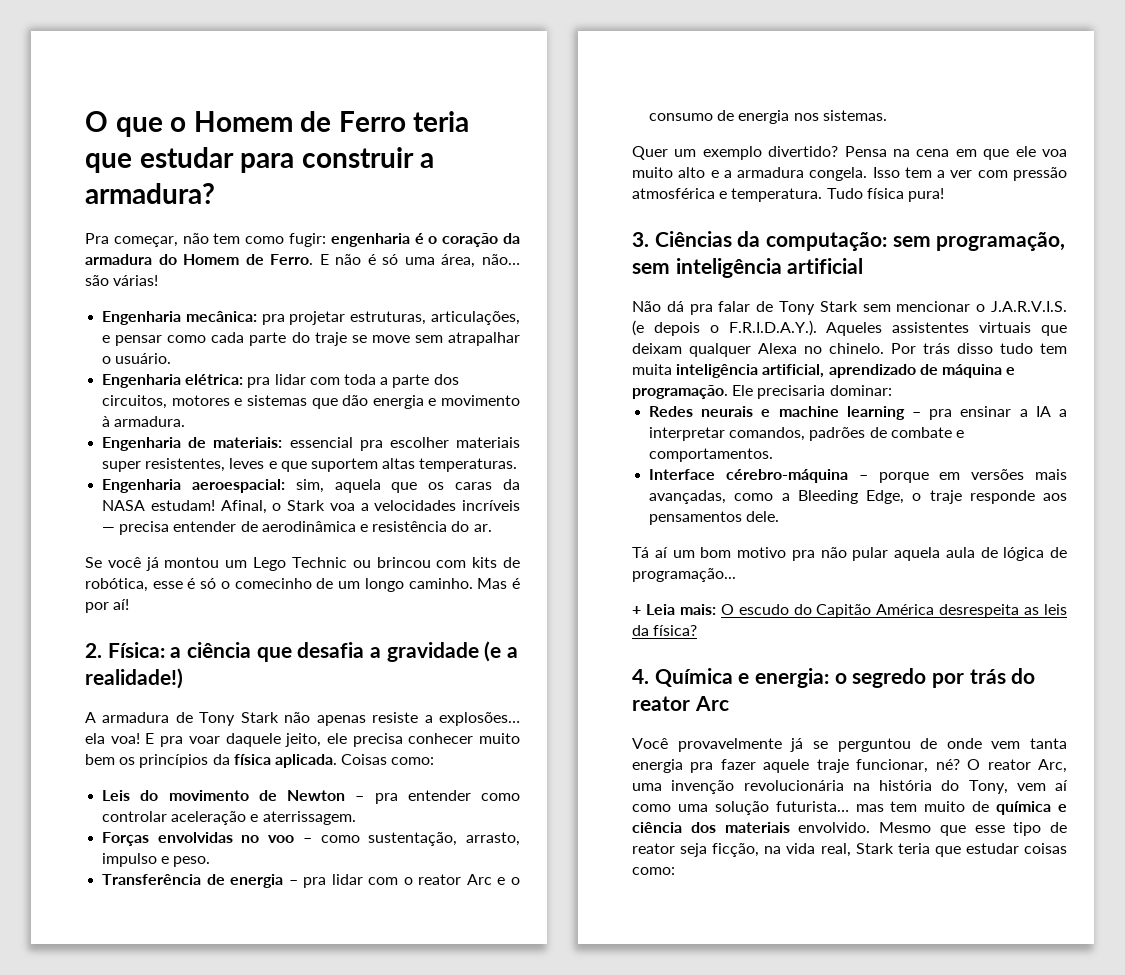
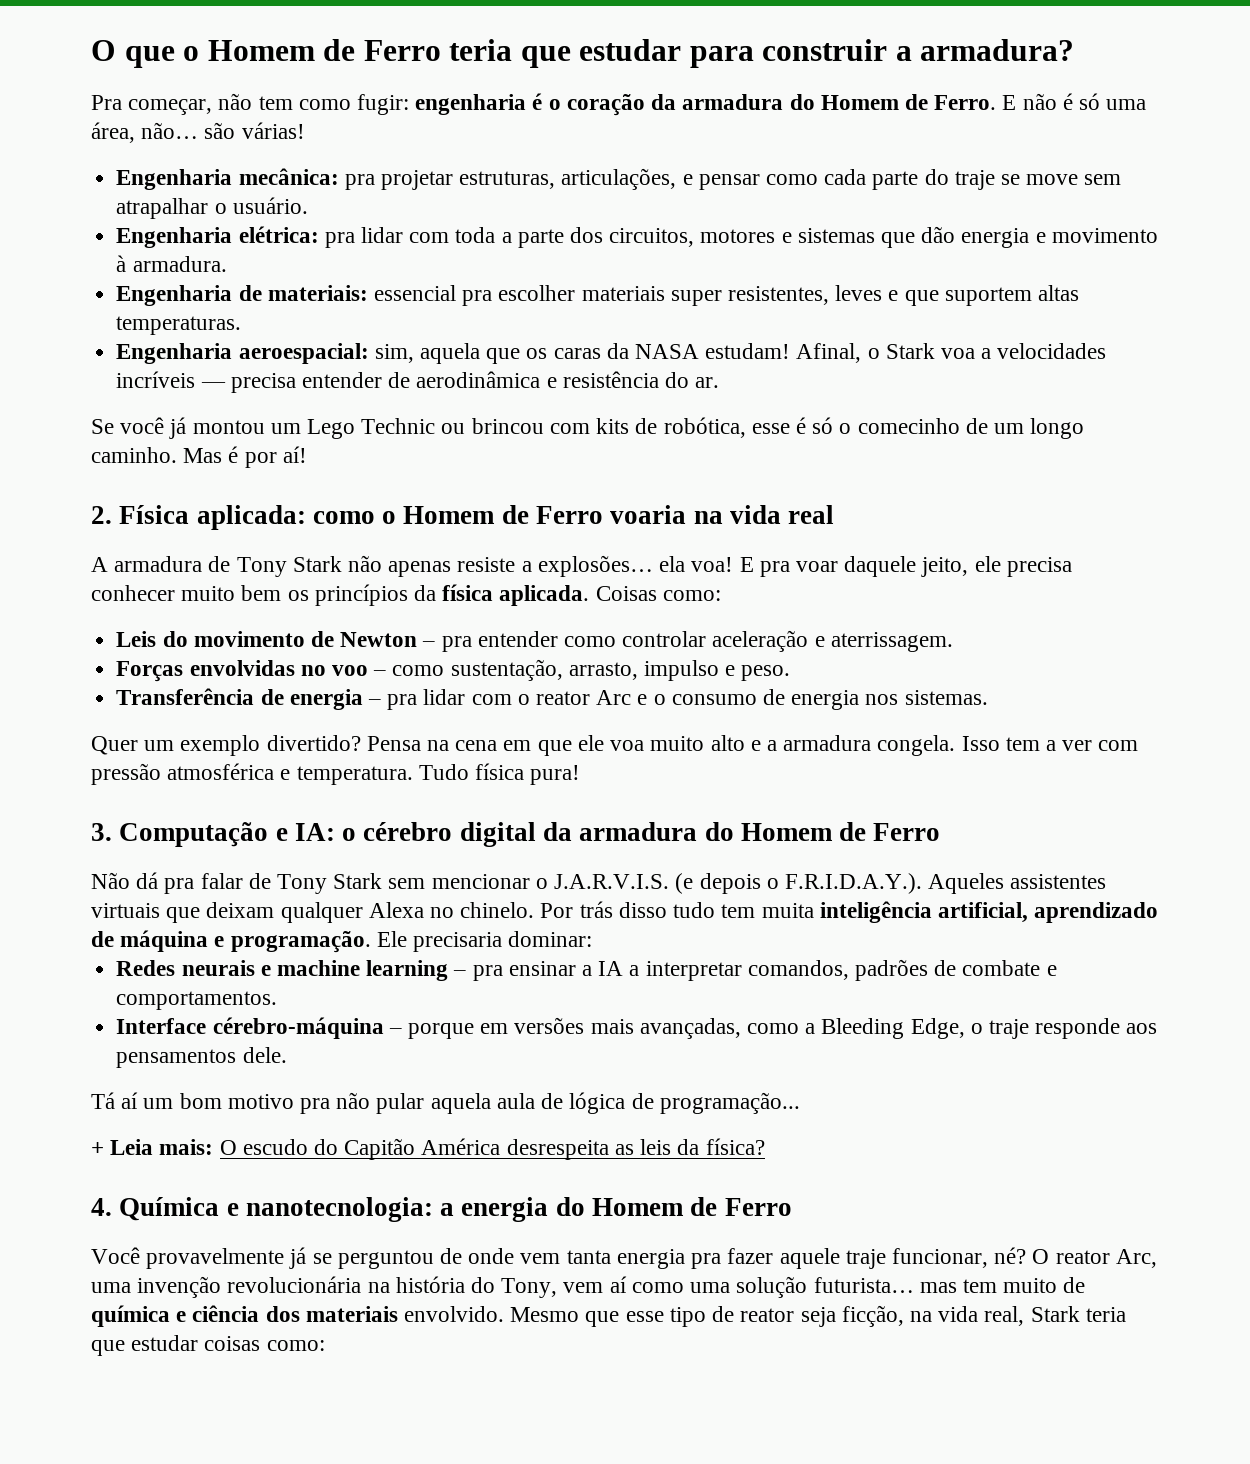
[107,641,519,662] [85,668,183,689] Física: a ciência que desafia a gravidade (e a realidade!) -> [119,505,835,530] Física aplicada: como o Homem de Ferro voaria na vida real
[654,231,1066,251] [632,258,864,278] Ciências da computação: sem programação, sem inteligência artificial -> [119,822,941,847] Computação e IA: o cérebro digital da armadura do Homem de Ferro
[755,668,1036,688] [632,696,729,711] energia: o segredo por trás do reator Arc -> [245,1197,792,1222] nanotecnologia: a energia do Homem de Ferro

